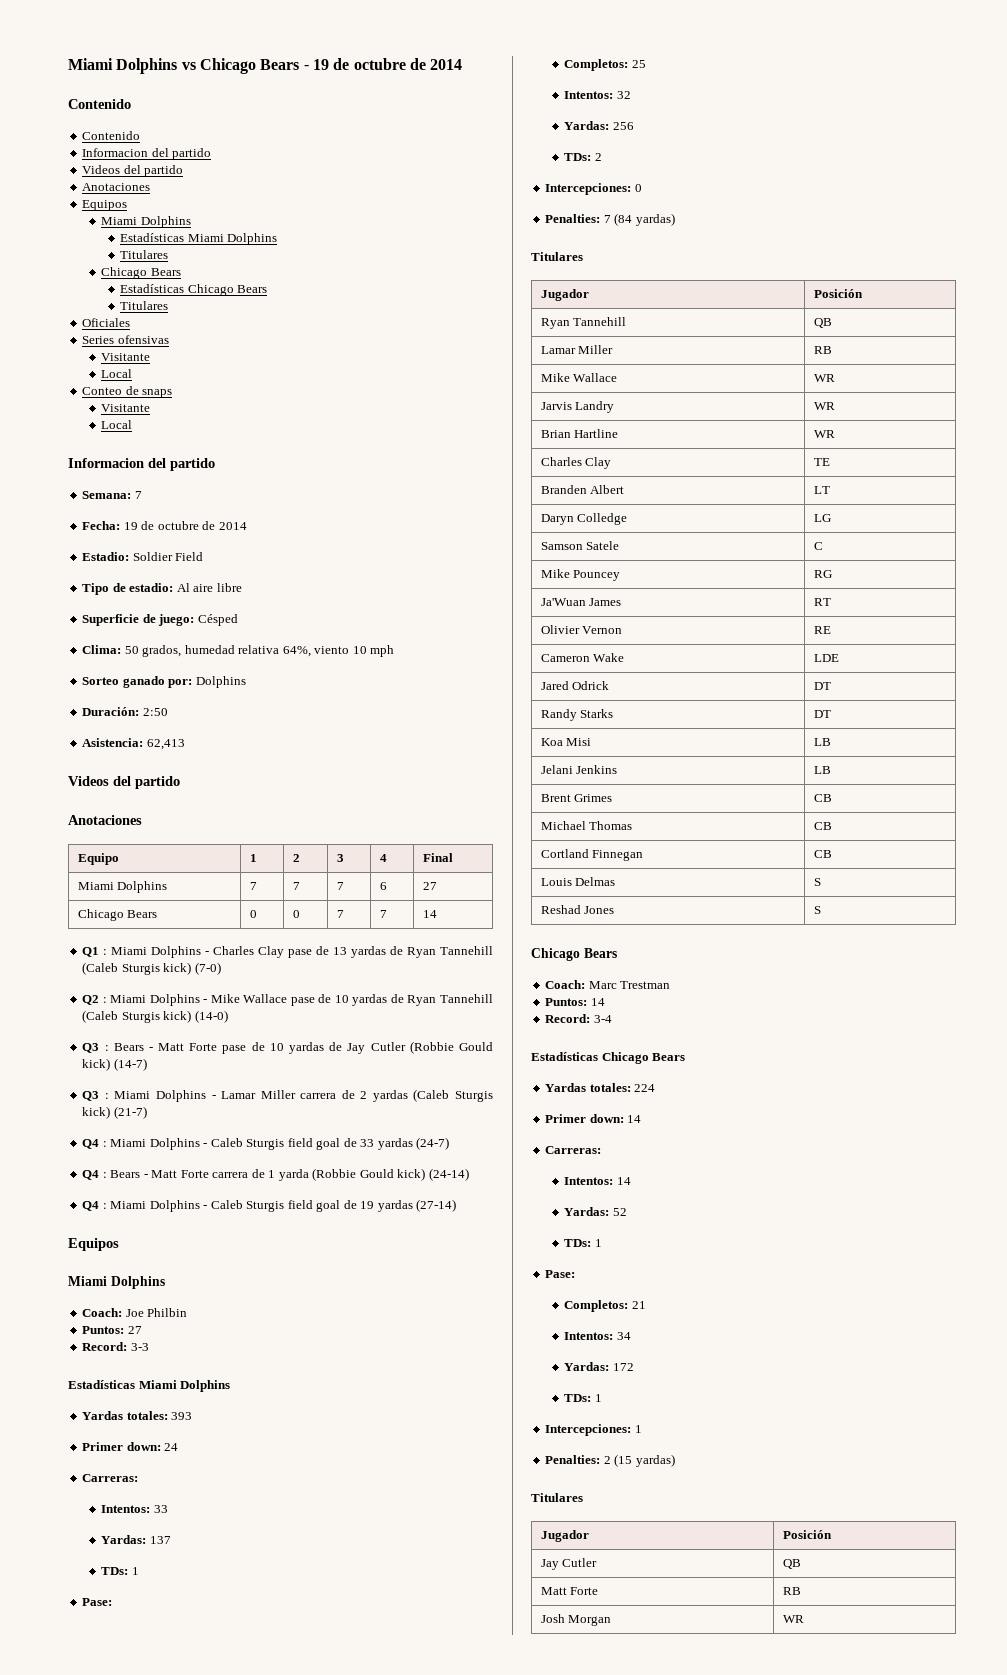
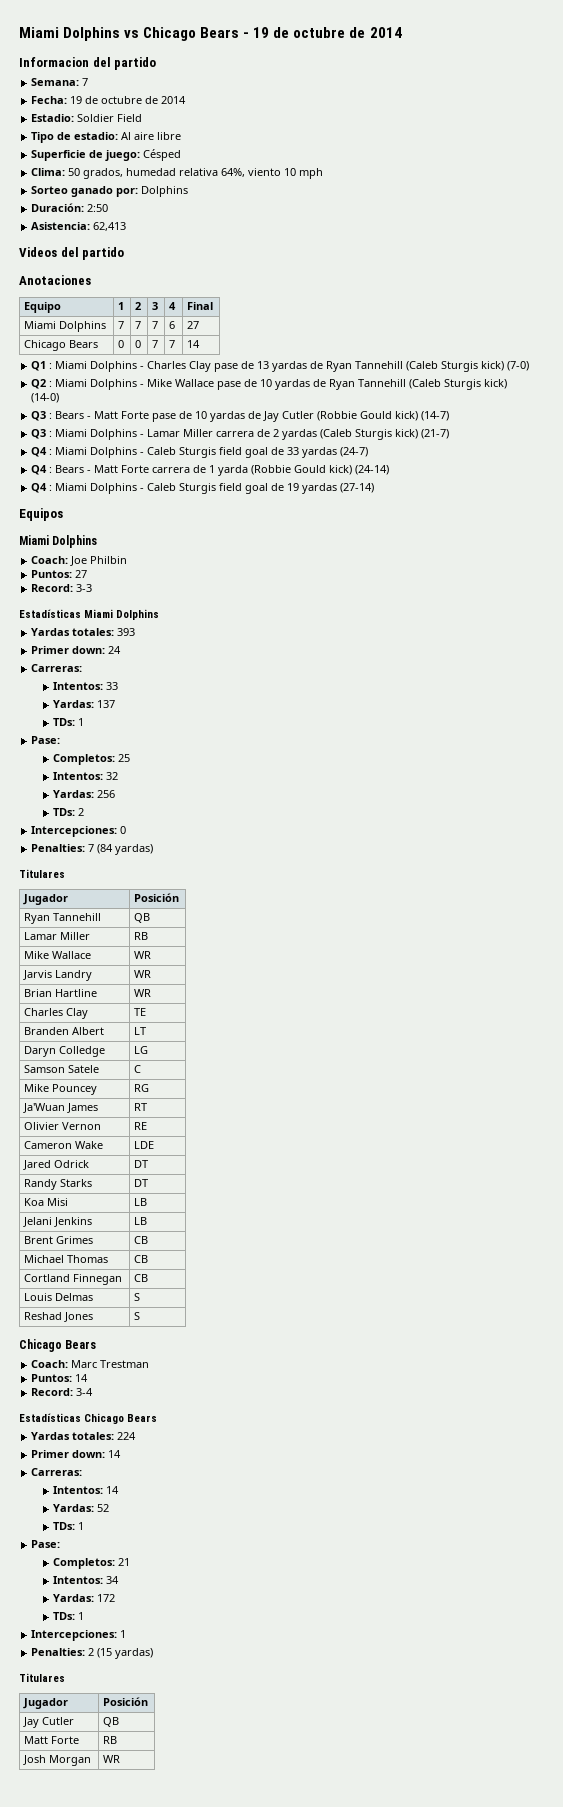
[68,99,131,109] [82,131,141,140] [82,148,212,160] [82,165,184,177] [82,183,151,191] [82,200,128,211] [101,216,191,228] [120,233,278,245] [120,250,169,259] [101,267,181,279] [120,284,268,296] [120,301,169,310] [82,318,131,327] [82,335,169,344] [101,353,151,361] [101,369,133,378] [82,386,173,398] [101,404,151,412] [101,420,133,429] // Contenido // Contenido // Informacion del partido // Videos del partido // Anotaciones // Equipos // Miami Dolphins // Estadísticas Miami Dolphins // Titulares // Chicago Bears // Estadísticas Chicago Bears // Titulares // Oficiales // Series ofensivas // Visitante // Local // Conteo de snaps // Visitante // Local -> (402, 32) none

